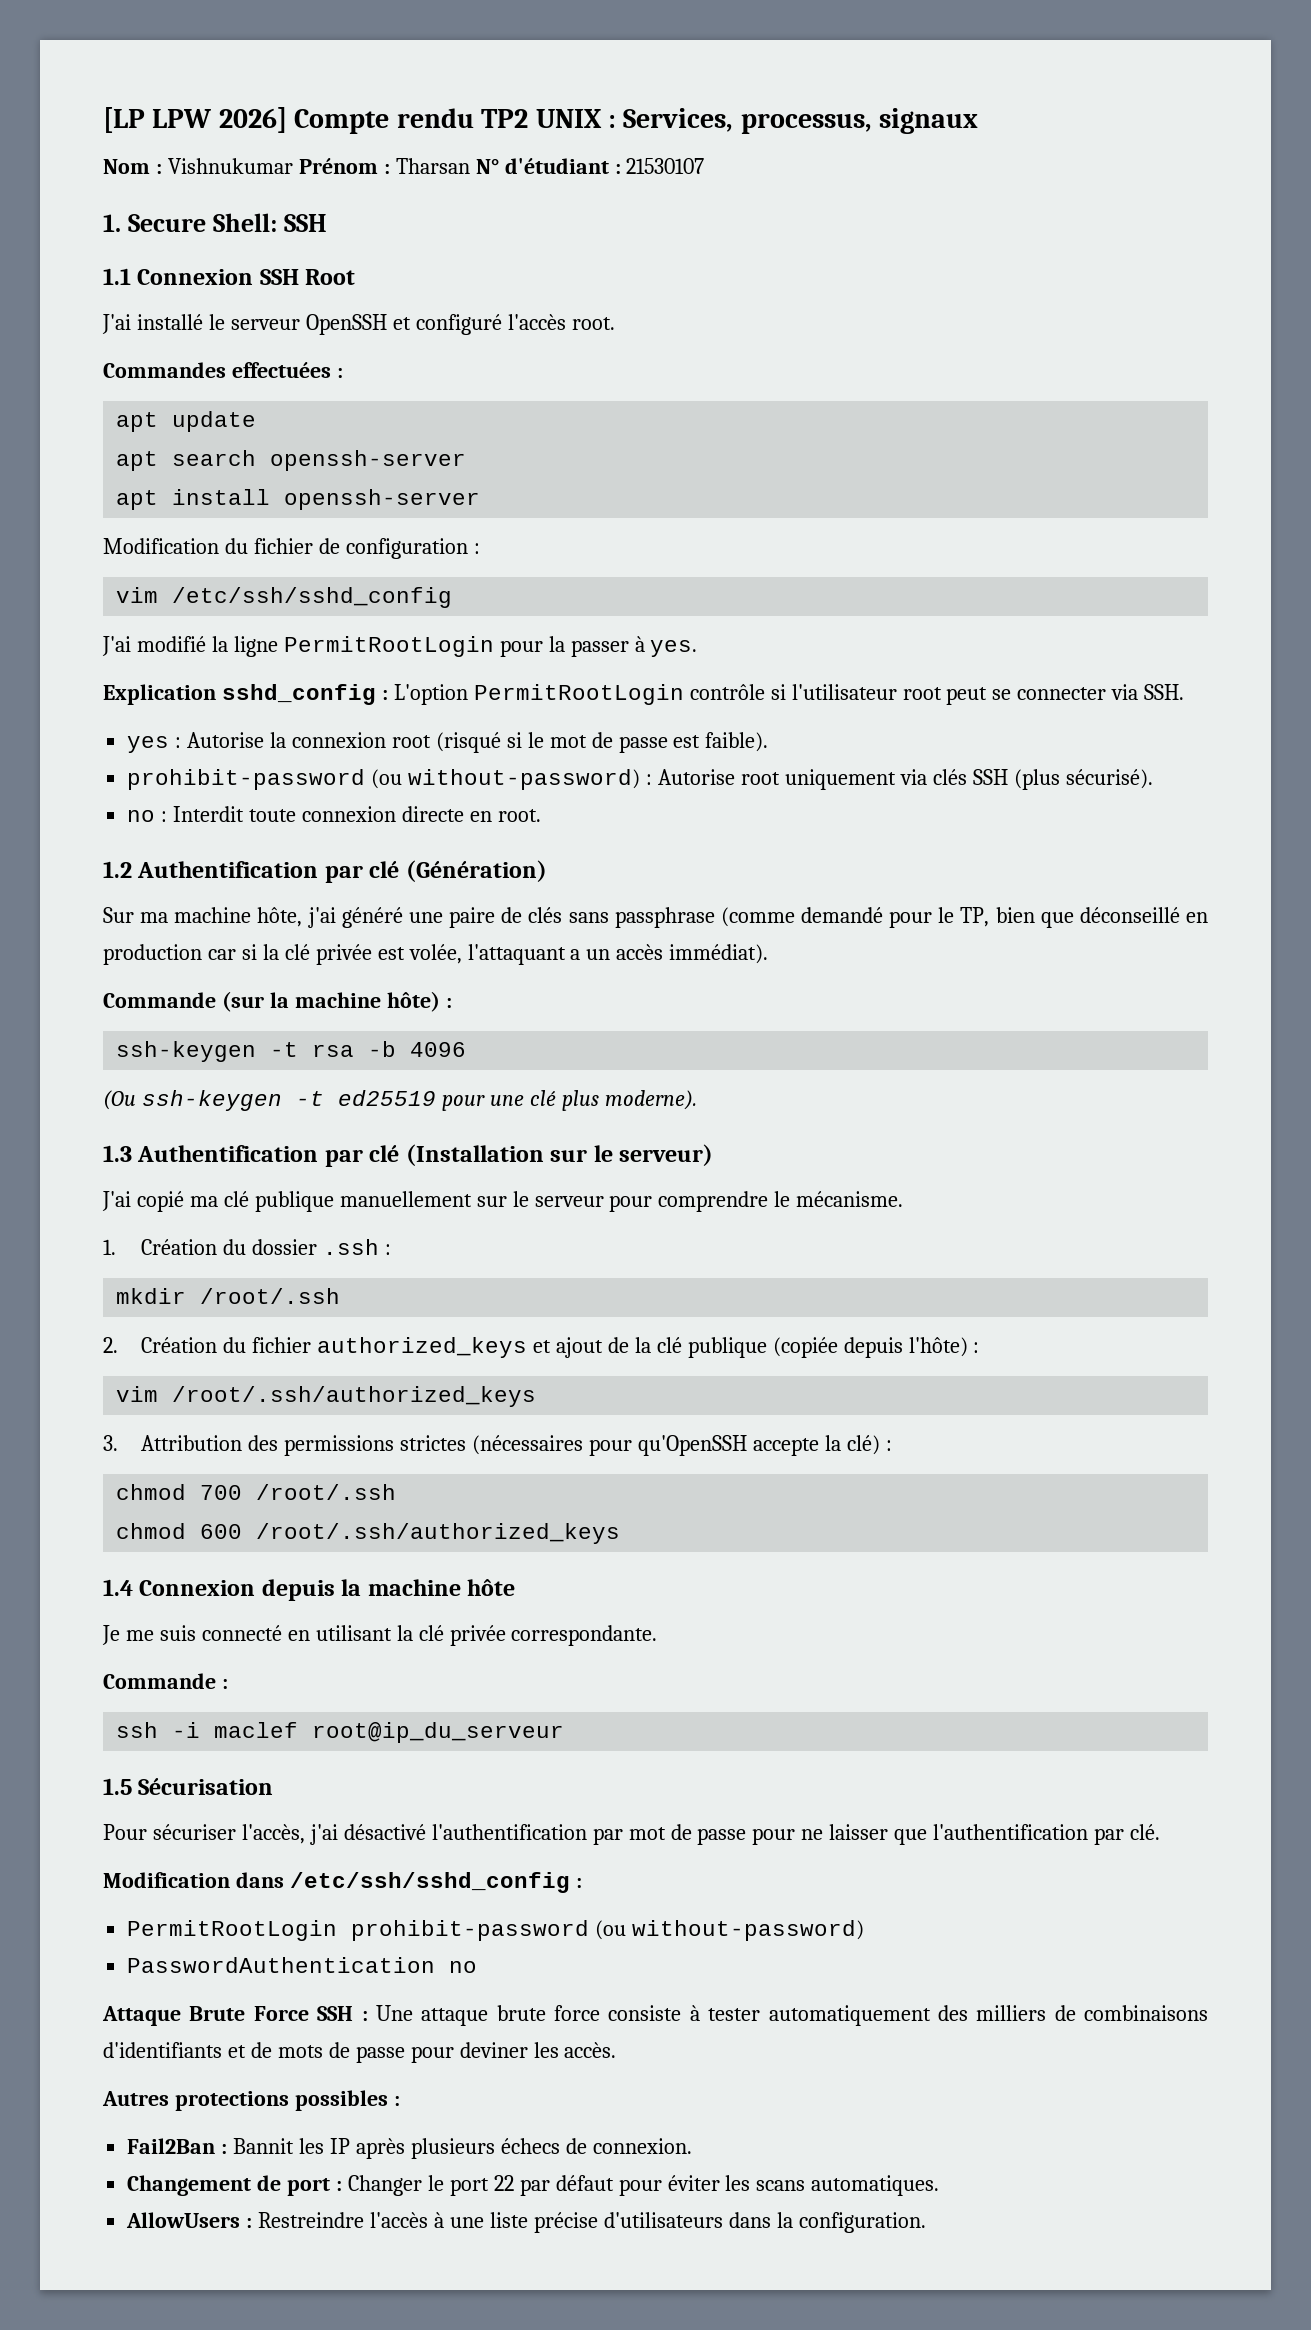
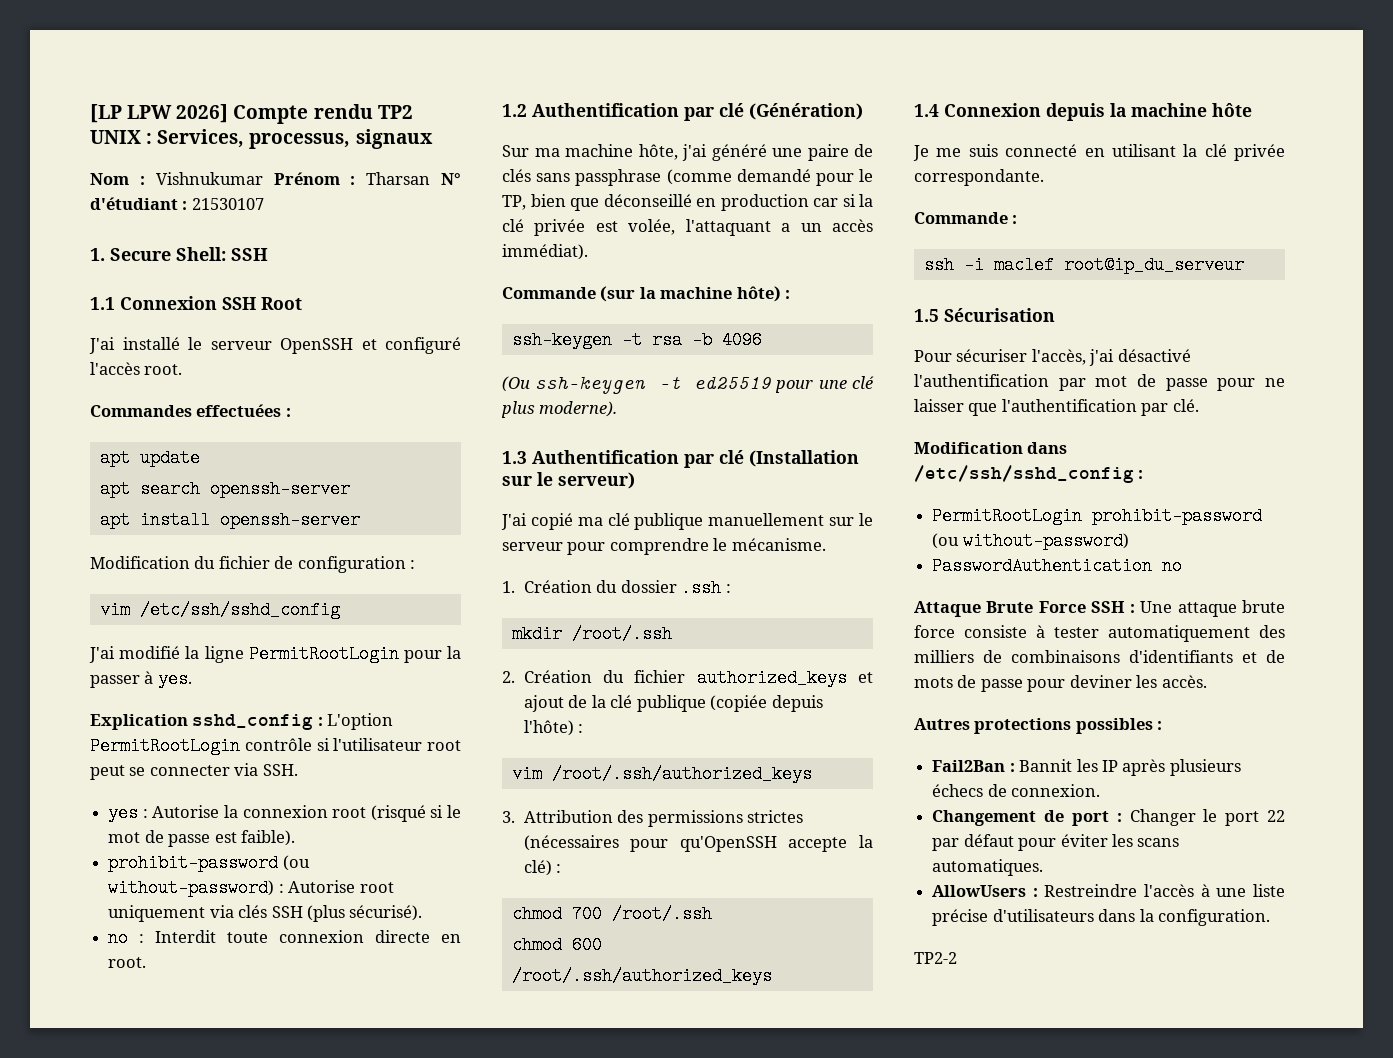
(926, 2222) none -> [914,952,957,964] // TP2-2

